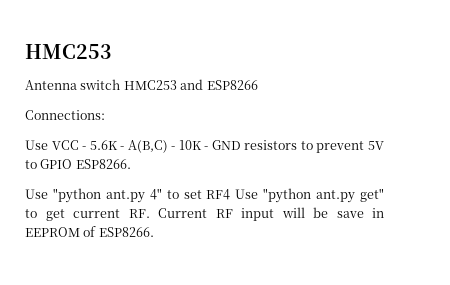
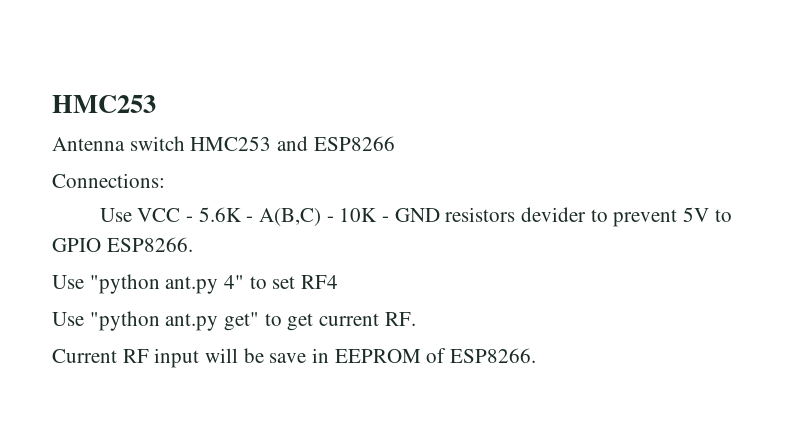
(298, 145) none -> [520,207,586,222] devider
(231, 194) none -> (339, 282) //
(150, 213) none -> (416, 319) //

